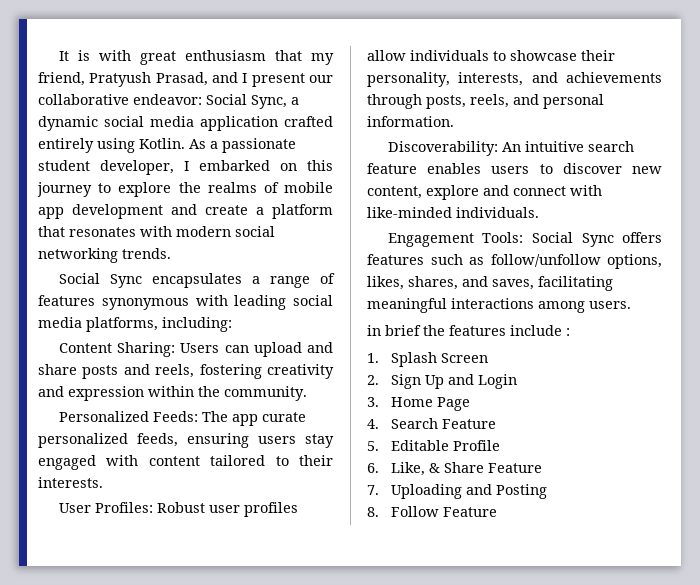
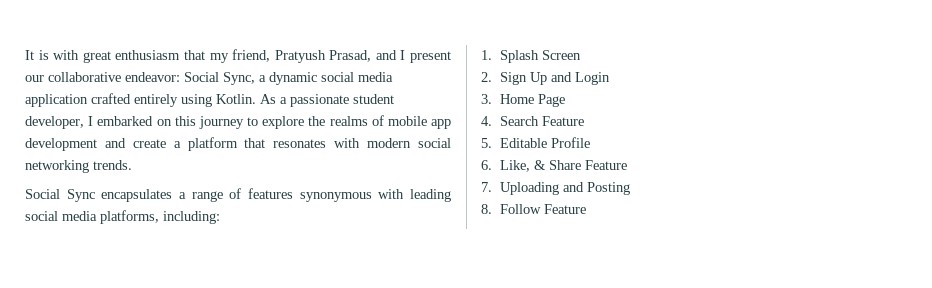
[58,342,333,357] [38,364,334,379] [38,386,307,401] [58,411,306,426] [38,433,334,448] [38,455,333,470] [38,477,103,488] [58,502,298,517] [367,50,615,61] [367,72,662,87] [367,94,604,109] [367,116,454,127] [387,141,634,156] [367,163,662,174] [367,185,602,200] [367,207,539,218] [387,232,662,247] [367,254,662,269] [367,276,613,291] [367,298,631,313] [367,325,570,336] // Content Sharing: Users can upload and share posts and reels, fostering creativity and expression within the community. // Personalized Feeds: The app curate personalized feeds, ensuring users stay engaged with content tailored to their interests. // User Profiles: Robust user profiles allow individuals to showcase their personality, interests, and achievements through posts, reels, and personal information. // Discoverability: An intuitive search feature enables users to discover new content, explore and connect with like-minded individuals. // Engagement Tools: Social Sync offers features such as follow/unfollow options, likes, shares, and saves, facilitating meaningful interactions among users. // in brief the features include : -> (220, 217) none

